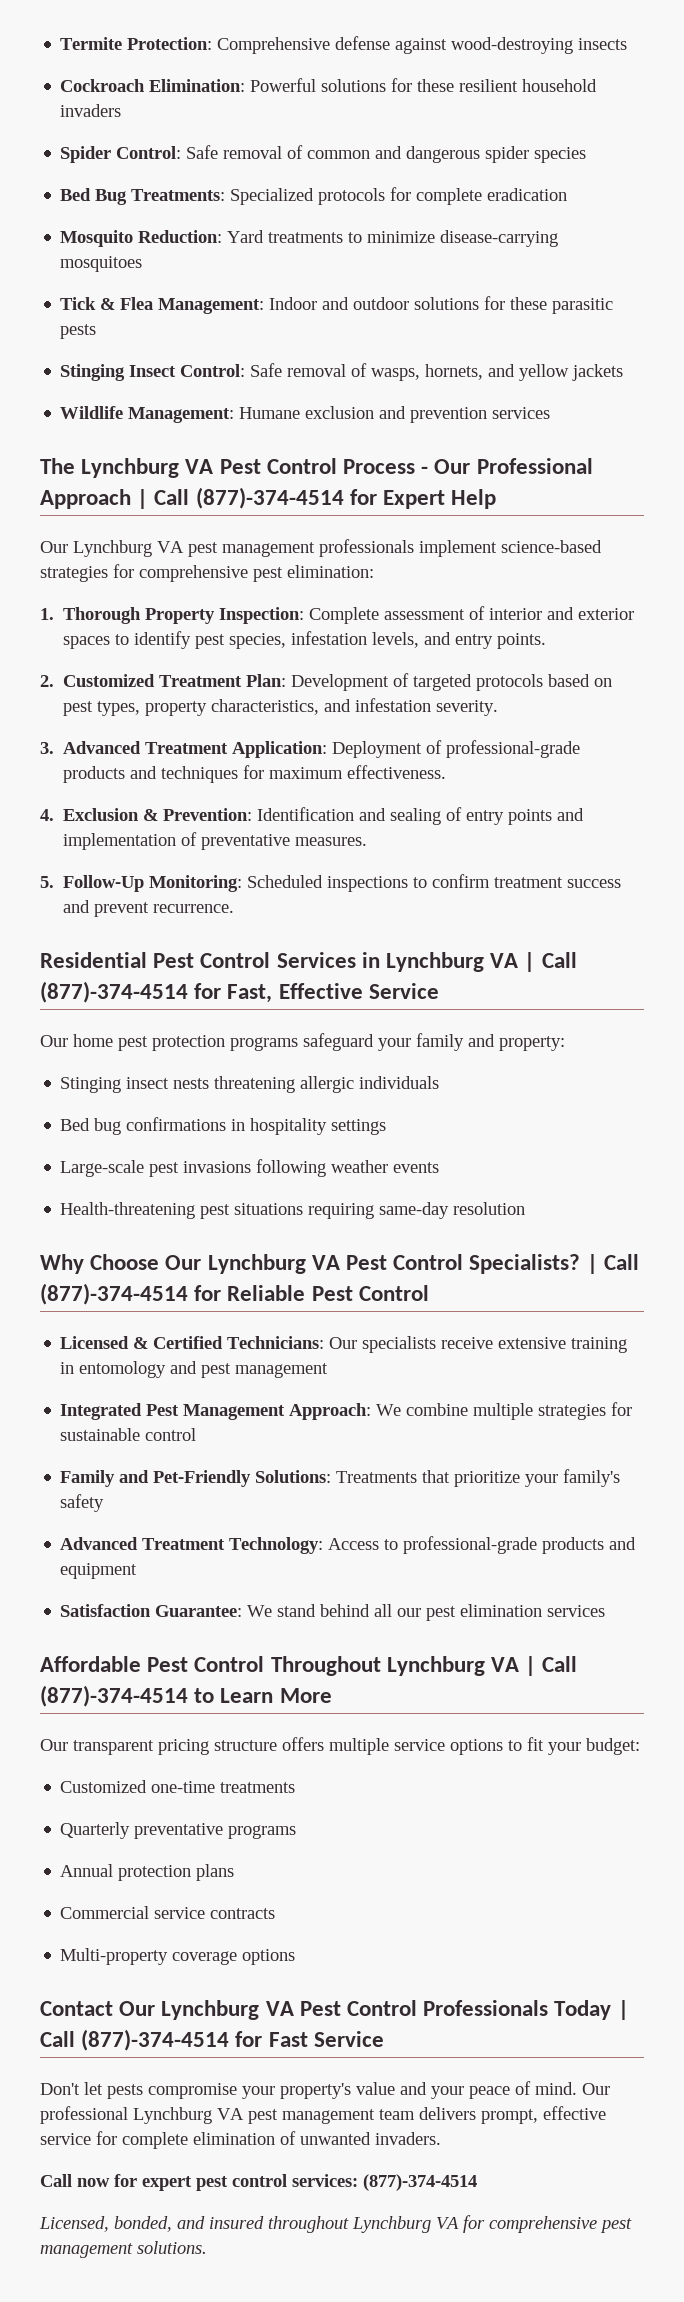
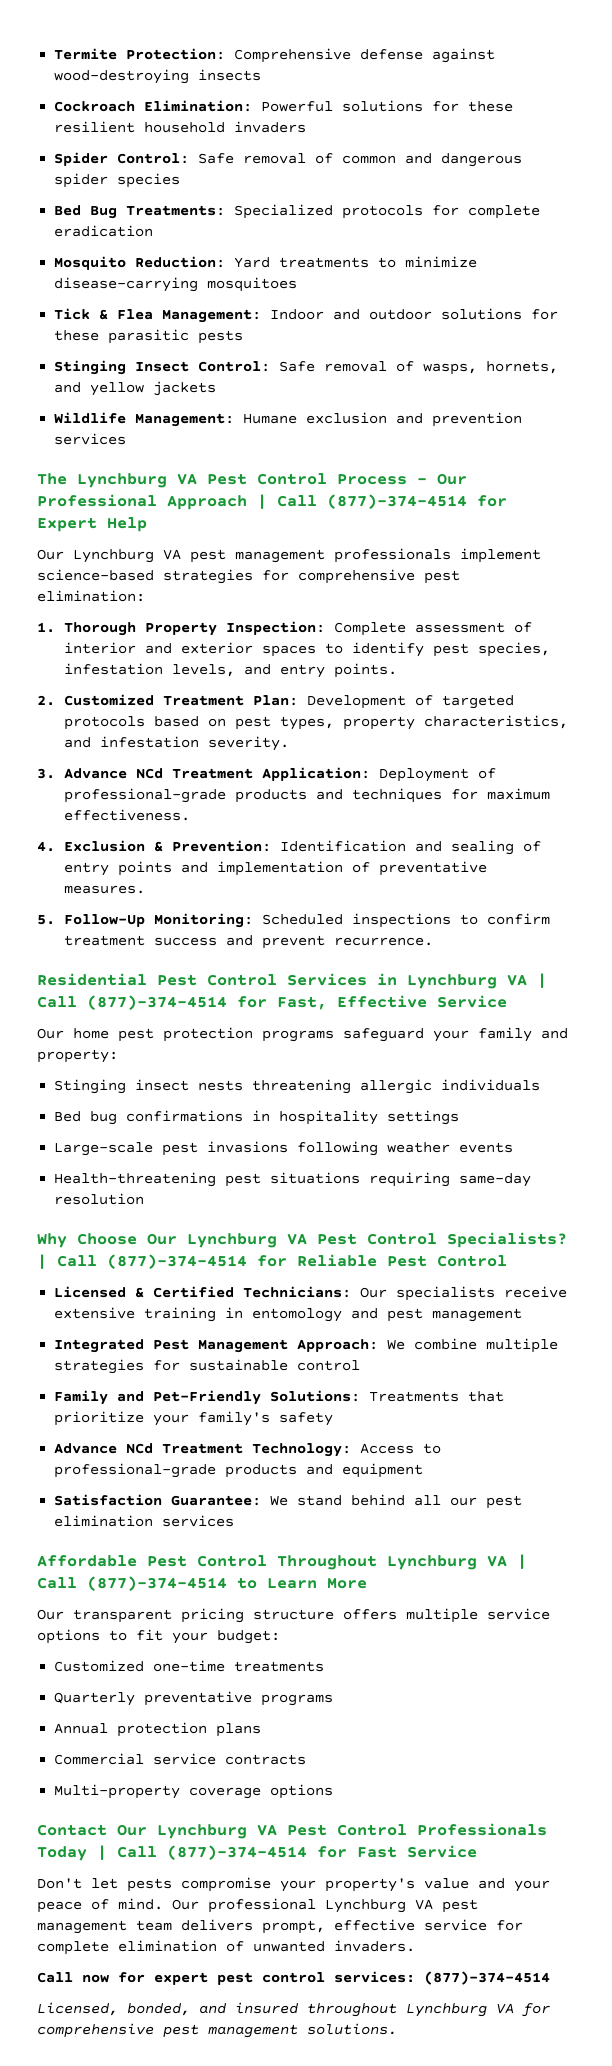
[63,741,142,754] Advanced -> [64,768,164,779] Advance NCd
[60,1537,139,1550] Advanced -> [54,1443,154,1454] Advance NCd

